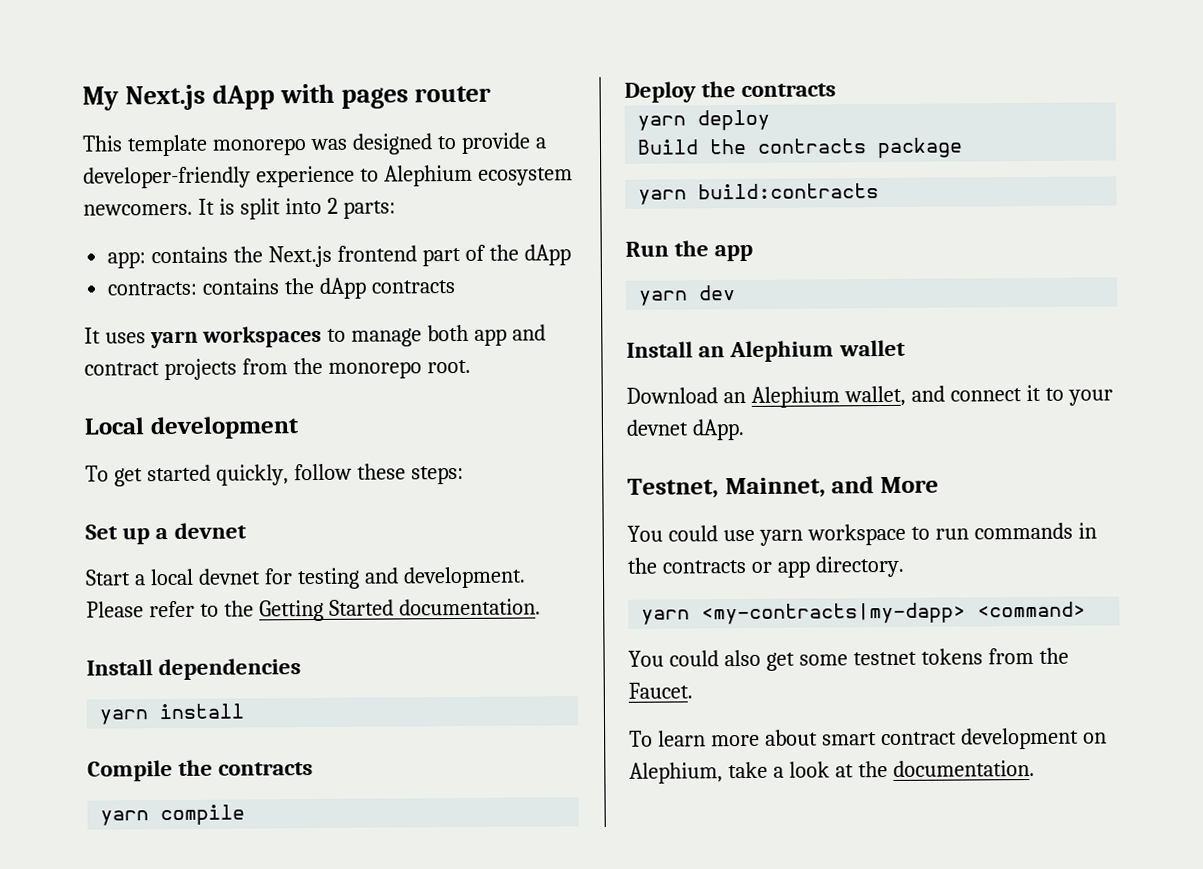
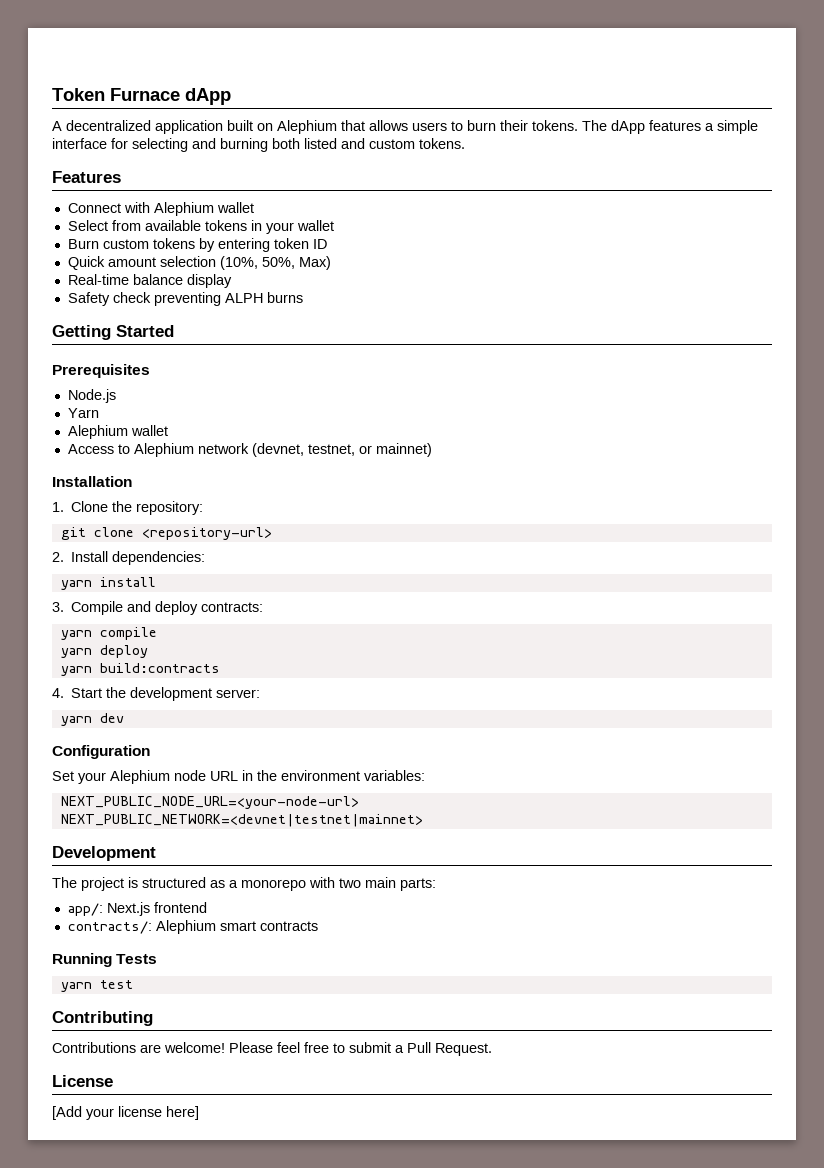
[82,83,492,111] [82,132,547,157] [83,164,573,189] [83,197,396,220] [107,244,571,269] [107,277,456,299] [84,324,546,349] [84,357,471,381] [84,416,300,440] [85,463,464,487] [85,522,247,545] [85,566,526,590] [86,598,541,622] [86,658,302,681] [99,703,245,725] [87,759,314,782] My Next.js dApp with pages router // This template monorepo was designed to provide a developer-friendly experience to Alephium ecosystem newcomers. It is split into 2 parts: // app: contains the Next.js frontend part of the dApp // contracts: contains the dApp contracts // It uses yarn workspaces to manage both app and contract projects from the monorepo root. // Local development // To get started quickly, follow these steps: // Set up a devnet // Start a local devnet for testing and development. Please refer to the Getting Started documentation. // Install dependencies // yarn install // Compile the contracts -> [52,88,231,105] [52,120,758,134] [52,138,465,152] [52,171,121,183] [67,202,254,216] [67,220,334,234] [67,238,327,252] [67,256,331,270] [67,274,232,288] [67,292,303,306] [52,325,174,340] [52,364,150,378] [67,389,116,403] [67,408,99,418] [67,425,168,439] [67,443,432,457] [52,476,132,487] [52,501,204,515] [60,527,272,540] [52,551,206,565] [60,577,156,590] [52,601,264,615] Token Furnace dApp // A decentralized application built on Alephium that allows users to burn their tokens. The dApp features a simple interface for selecting and burning both listed and custom tokens. // Features // Connect with Alephium wallet // Select from available tokens in your wallet // Burn custom tokens by entering token ID // Quick amount selection (10%, 50%, Max) // Real-time balance display // Safety check preventing ALPH burns // Getting Started // Prerequisites // Node.js // Yarn // Alephium wallet // Access to Alephium network (devnet, testnet, or mainnet) // Installation // 1. Clone the repository: // git clone <repository-url> // 2. Install dependencies: // yarn install // 3. Compile and deploy contracts:
[624,81,837,103] // Deploy the contracts -> (157, 633) none
[637,137,964,159] [638,183,880,205] [625,240,754,262] [638,285,737,306] [626,339,906,363] [626,384,1113,408] [626,419,745,441] [627,476,939,499] [627,522,1097,546] [627,555,905,578] [641,601,1087,625] [628,647,1069,671] [628,682,693,699] [629,727,1107,750] [629,759,1035,784] Build the contracts package // yarn build:contracts // Run the app // yarn dev // Install an Alephium wallet // Download an Alephium wallet, and connect it to your devnet dApp. // Testnet, Mainnet, and More // You could use yarn workspace to run commands in the contracts or app directory. // yarn <my-contracts|my-dapp> <command> // You could also get some testnet tokens from the Faucet. // To learn more about smart contract development on Alephium, take a look at the documentation. -> [60,663,220,676] [52,687,261,701] [60,713,124,726] [52,745,150,759] [52,770,425,784] [60,796,359,809] [60,814,423,827] [52,846,156,861] [52,877,436,891] [67,902,207,916] [67,920,318,934] [52,953,158,967] [60,980,133,992] [52,1011,153,1026] [52,1042,492,1056] [52,1075,113,1087] [52,1106,199,1120] yarn build:contracts // 4. Start the development server: // yarn dev // Configuration // Set your Alephium node URL in the environment variables: // NEXT_PUBLIC_NODE_URL=<your-node-url> // NEXT_PUBLIC_NETWORK=<devnet|testnet|mainnet> // Development // The project is structured as a monorepo with two main parts: // app/: Next.js frontend // contracts/: Alephium smart contracts // Running Tests // yarn test // Contributing // Contributions are welcome! Please feel free to submit a Pull Request. // License // [Add your license here]

